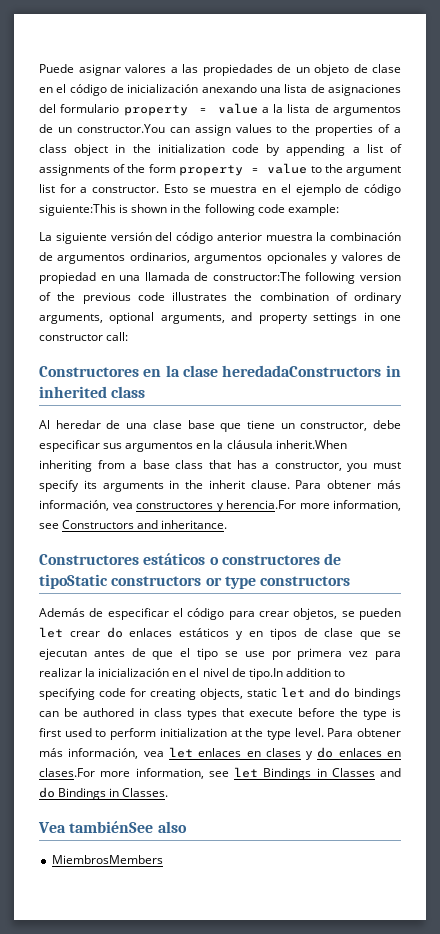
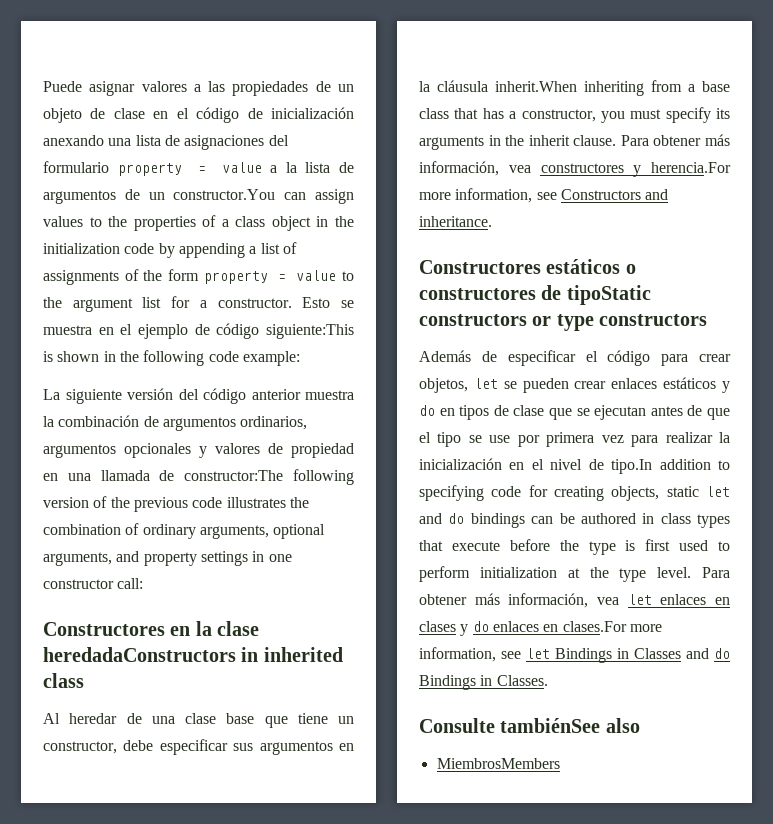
(338, 614) none -> [473,378,498,389] let
[39,627,123,638] let crear do -> [574,381,607,389] crear
(244, 635) none -> [419,405,435,416] do
[38,822,66,833] Vea -> [419,718,495,733] Consulte

